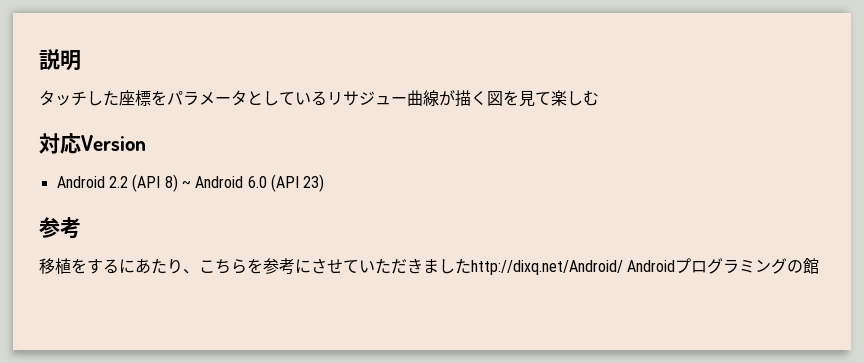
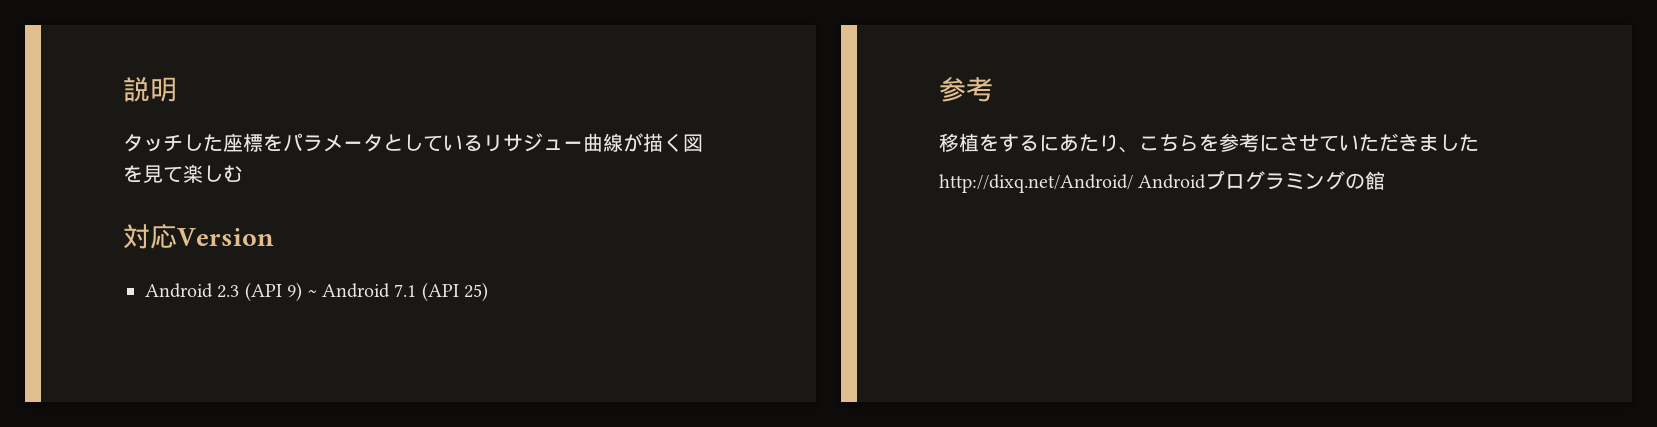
[108,174,325,192] 2.2 (API 8) ~ Android 6.0 (API 23) -> [217,282,489,302] 2.3 (API 9) ~ Android 7.1 (API 25)
(471, 266) none -> (1479, 143) //

